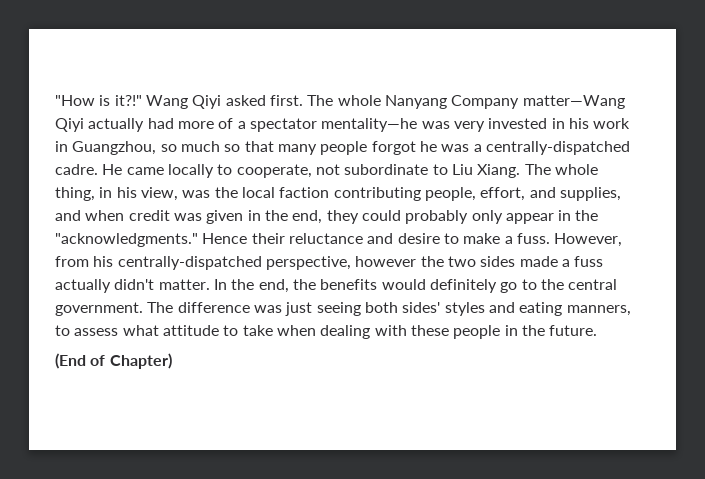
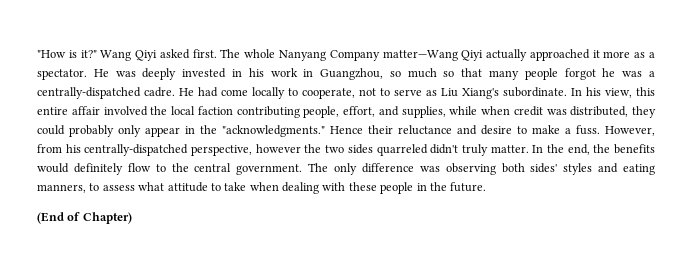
[114,95,142,106] it?!" -> [80,50,97,58] it?"
[147,118,485,132] had more of a spectator mentality—he was very -> [529,49,656,61] [37,68,177,80] approached it more as a spectator. He was deeply
[126,167,164,175] came -> [198,87,248,97] had come
[344,164,598,178] [55,187,211,201] subordinate to Liu Xiang. The whole thing, in his view, was -> [380,87,655,99] [37,106,148,116] to serve as Liu Xiang's subordinate. In his view, this entire affair involved
[55,210,81,221] and -> [449,106,478,115] while
[206,210,323,224] given in the end, -> [570,106,629,117] distributed,
[519,256,604,267] [55,279,155,293] made a fuss actually didn't -> [376,144,488,156] quarreled didn't truly
[500,282,518,293] go -> [127,163,151,172] flow
(174, 307) none -> [334,163,357,175] only
[285,302,361,316] just seeing -> [445,163,496,175] observing

